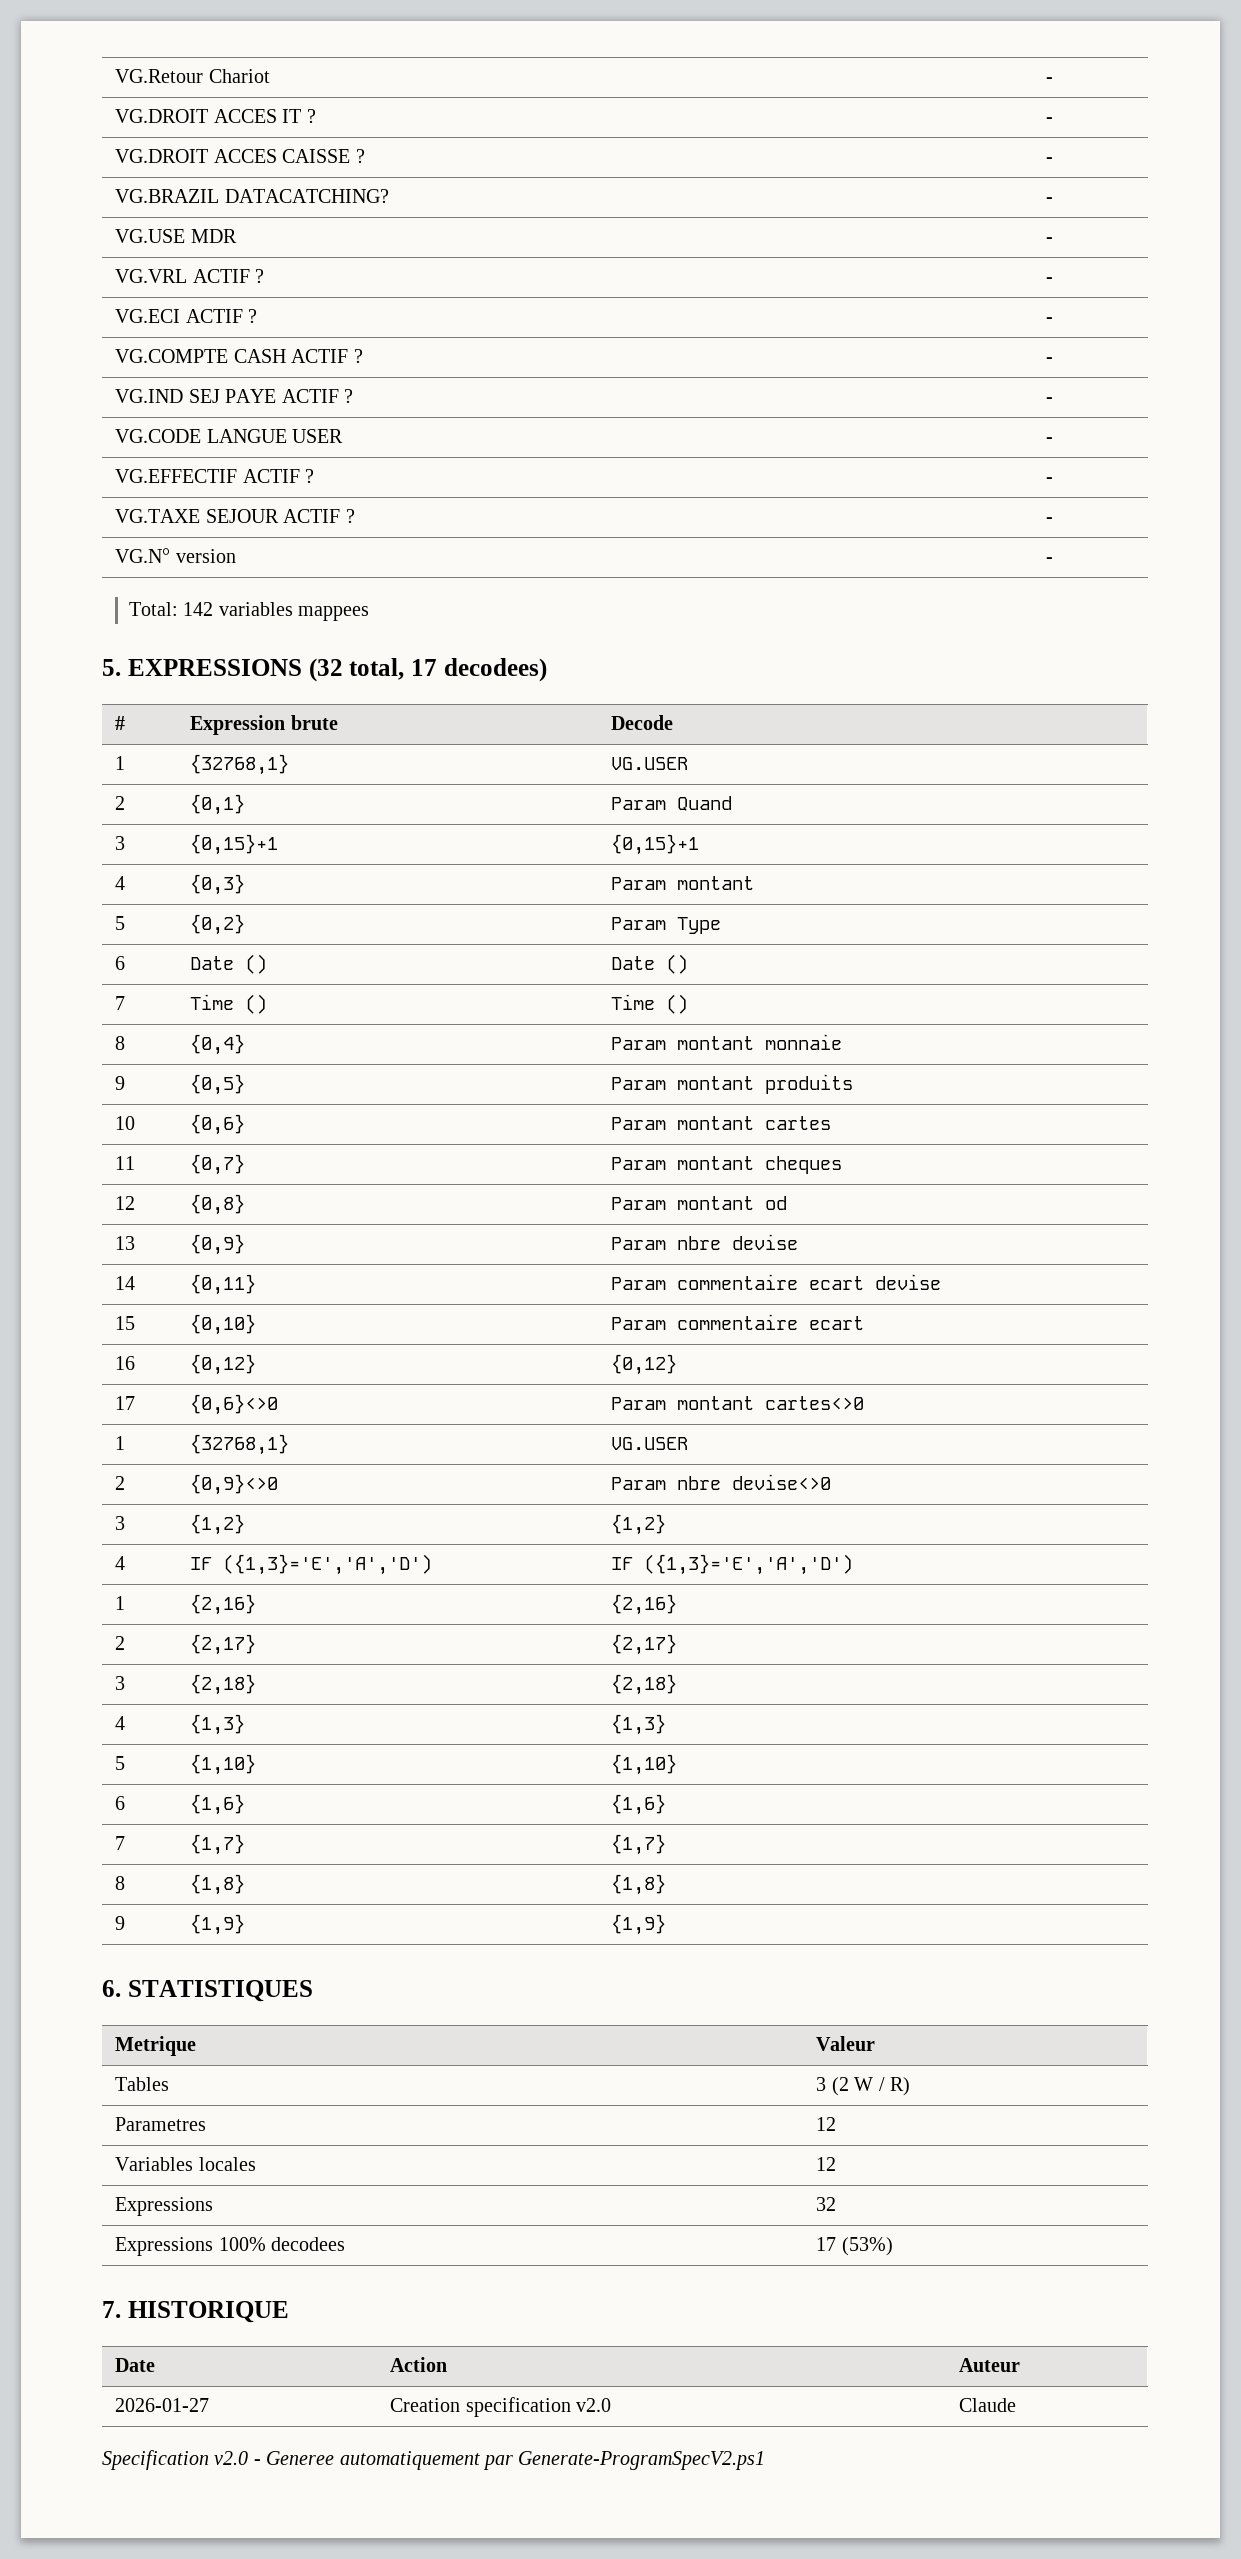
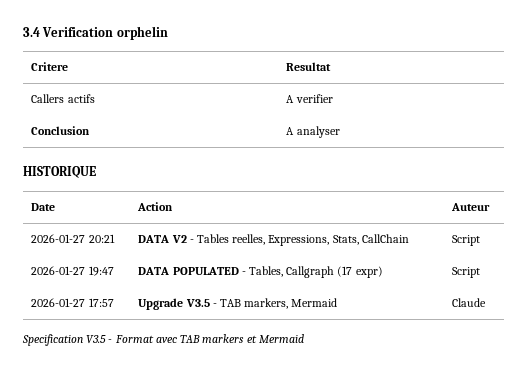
[115,69,270,83] [1046,77,1054,83] [115,109,316,123] [1046,117,1054,123] [115,149,365,163] [1046,157,1054,163] [115,189,389,203] [1046,197,1054,203] [115,229,237,243] [1046,237,1054,243] [115,269,265,283] [1046,277,1054,283] [115,309,258,323] [1046,317,1054,323] [115,349,363,363] [1046,357,1054,363] [115,389,353,403] [1046,397,1054,403] [115,429,344,443] [1046,437,1054,443] [115,469,315,483] [1046,477,1054,483] [115,509,355,523] [1046,517,1054,523] [115,548,236,563] [1046,557,1054,563] [128,602,369,621] [102,658,547,682] [115,716,126,730] [190,715,338,735] [611,715,674,730] [115,756,126,770] [190,754,290,775] [611,757,689,770] [115,796,126,810] [190,794,246,815] [611,796,733,811] [115,836,126,850] [190,834,279,855] [611,834,700,855] [115,876,126,890] [190,874,246,895] [611,876,755,890] [115,916,126,930] [190,914,246,935] [611,917,722,934] [115,956,126,970] [190,954,268,974] [611,954,689,974] [115,996,126,1010] [190,994,268,1014] [611,994,689,1014] [115,1036,126,1050] [190,1034,246,1055] [611,1034,843,1050] [115,1076,126,1090] [190,1074,246,1095] [611,1074,854,1094] [115,1116,136,1130] [190,1114,246,1135] [611,1116,832,1130] [115,1156,136,1170] [190,1154,246,1175] [611,1156,843,1174] [115,1196,136,1210] [190,1194,246,1215] [611,1196,788,1210] [115,1236,136,1250] [190,1234,246,1255] [611,1234,799,1250] [115,1276,136,1290] [190,1274,257,1295] [611,1274,942,1290] [115,1316,136,1330] [190,1314,257,1335] [611,1314,865,1330] [115,1356,136,1370] [190,1354,257,1375] [611,1354,678,1375] [115,1396,136,1410] [190,1394,279,1415] [611,1396,865,1410] [115,1436,126,1450] [190,1434,290,1455] [611,1437,689,1450] [115,1476,126,1490] [190,1474,279,1495] [611,1474,832,1490] [115,1516,126,1530] [190,1514,246,1535] [611,1514,667,1535] [115,1556,126,1570] [190,1554,433,1575] [611,1554,854,1575] [115,1596,126,1610] [190,1594,257,1615] [611,1594,678,1615] [115,1636,126,1650] [190,1634,257,1655] [611,1634,678,1655] [115,1676,126,1690] [190,1674,257,1695] [611,1674,678,1695] [115,1716,126,1730] [190,1714,246,1735] [611,1714,667,1735] [115,1756,126,1770] [190,1754,257,1775] [611,1754,678,1775] [115,1796,126,1810] [190,1794,246,1815] [611,1794,667,1815] [115,1836,126,1850] [190,1834,246,1855] [611,1834,667,1855] [115,1876,126,1890] [190,1874,246,1895] [611,1874,667,1895] [115,1916,126,1930] [190,1914,246,1935] [611,1914,667,1935] [102,1980,313,2002] [115,2036,197,2056] [816,2036,876,2051] [115,2077,170,2091] [816,2077,910,2096] [115,2117,207,2131] [816,2117,837,2131] [115,2157,256,2171] [816,2157,837,2171] [115,2197,214,2216] [816,2197,837,2211] [115,2237,346,2256] [816,2237,893,2256] [102,2301,121,2318] VG.Retour Chariot | - // VG.DROIT ACCES IT ? | - // VG.DROIT ACCES CAISSE ? | - // VG.BRAZIL DATACATCHING? | - // VG.USE MDR | - // VG.VRL ACTIF ? | - // VG.ECI ACTIF ? | - // VG.COMPTE CASH ACTIF ? | - // VG.IND SEJ PAYE ACTIF ? | - // VG.CODE LANGUE USER | - // VG.EFFECTIF ACTIF ? | - // VG.TAXE SEJOUR ACTIF ? | - // VG.N° version | - // Total: 142 variables mappees // 5. EXPRESSIONS (32 total, 17 decodees) // # | Expression brute | Decode // 1 | {32768,1} | VG.USER // 2 | {0,1} | Param Quand // 3 | {0,15}+1 | {0,15}+1 // 4 | {0,3} | Param montant // 5 | {0,2} | Param Type // 6 | Date () | Date () // 7 | Time () | Time () // 8 | {0,4} | Param montant monnaie // 9 | {0,5} | Param montant produits // 10 | {0,6} | Param montant cartes // 11 | {0,7} | Param montant cheques // 12 | {0,8} | Param montant od // 13 | {0,9} | Param nbre devise // 14 | {0,11} | Param commentaire ecart devise // 15 | {0,10} | Param commentaire ecart // 16 | {0,12} | {0,12} // 17 | {0,6}<>0 | Param montant cartes<>0 // 1 | {32768,1} | VG.USER // 2 | {0,9}<>0 | Param nbre devise<>0 // 3 | {1,2} | {1,2} // 4 | IF ({1,3}='E','A','D') | IF ({1,3}='E','A','D') // 1 | {2,16} | {2,16} // 2 | {2,17} | {2,17} // 3 | {2,18} | {2,18} // 4 | {1,3} | {1,3} // 5 | {1,10} | {1,10} // 6 | {1,6} | {1,6} // 7 | {1,7} | {1,7} // 8 | {1,8} | {1,8} // 9 | {1,9} | {1,9} // 6. STATISTIQUES // Metrique | Valeur // Tables | 3 (2 W / R) // Parametres | 12 // Variables locales | 12 // Expressions | 32 // Expressions 100% decodees | 17 (53%) // 7. -> [23,26,168,40] [31,62,69,71] [286,62,332,71] [31,94,95,103] [286,94,333,103] [31,126,91,135] [286,126,340,138] 3.4 Verification orphelin // Critere | Resultat // Callers actifs | A verifier // Conclusion | A analyser //
[390,2397,612,2417] [959,2398,1017,2412] [102,2450,766,2470] | Creation specification v2.0 | Claude // Specification v2.0 - Generee automatiquement par Generate-ProgramSpecV2.ps1 -> [88,234,115,243] [138,234,409,246] [452,235,481,246] [31,266,114,276] [138,266,383,278] [452,267,481,278] [31,298,114,307] [138,298,338,310] [452,298,487,307] [22,334,304,346] 20:21 | DATA V2 - Tables reelles, Expressions, Stats, CallChain | Script // 2026-01-27 19:47 | DATA POPULATED - Tables, Callgraph (17 expr) | Script // 2026-01-27 17:57 | Upgrade V3.5 - TAB markers, Mermaid | Claude // Specification V3.5 - Format avec TAB markers et Mermaid

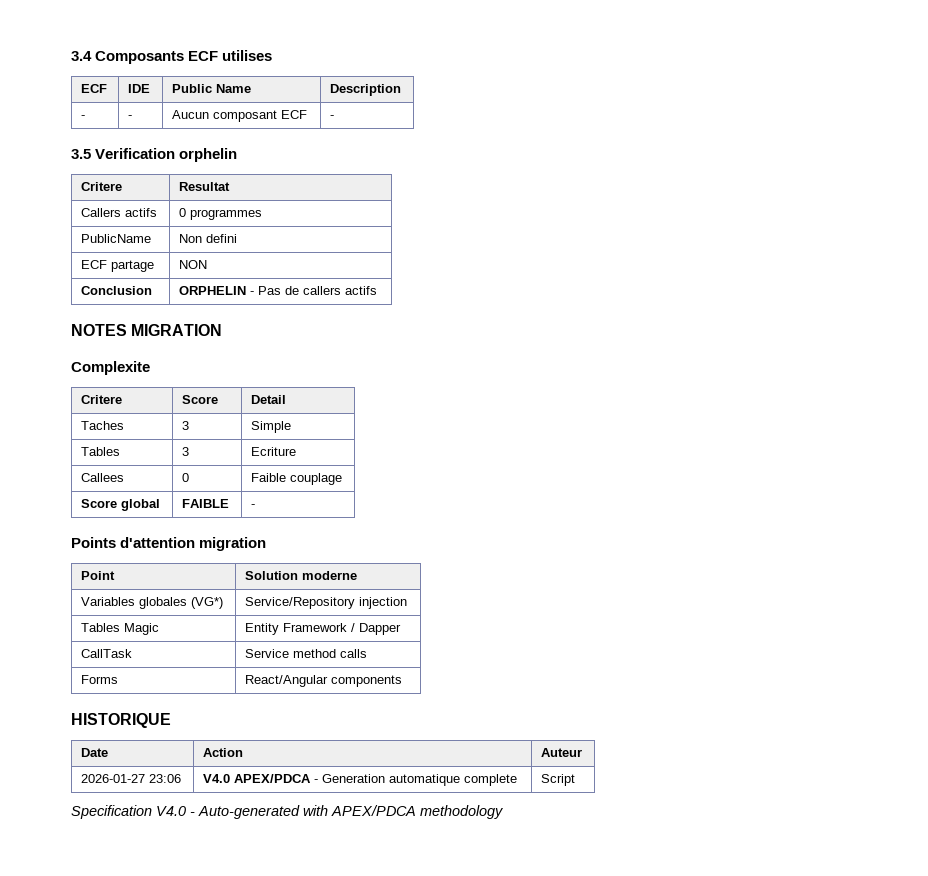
(40, 32) none -> [95,50,273,64] [81,84,108,93] [128,84,151,93] [172,84,252,93] [330,84,402,96] [81,115,86,119] [128,115,133,119] [172,110,308,122] [330,115,335,119] [71,149,91,159] Composants ECF utilises // ECF | IDE | Public Name | Description // - | - | Aucun composant ECF | - // 3.5
[286,94,333,103] [31,126,91,135] [286,126,340,138] A verifier // Conclusion | A analyser -> [179,208,263,220] [81,234,152,243] [179,234,238,243] [81,260,155,272] [179,260,208,269] [81,286,153,295] [179,286,378,295] [71,324,223,336] [71,361,150,375] [81,395,123,404] [182,395,219,404] [251,395,287,404] [81,421,125,430] [182,421,190,430] [251,421,292,433] [81,447,121,456] [182,447,190,456] [251,447,297,456] [81,473,125,482] [182,473,190,482] [251,473,343,485] [81,499,161,511] [182,499,230,508] [251,504,256,508] [71,537,267,551] [81,571,116,580] [245,571,358,580] [81,597,224,609] [245,597,408,609] [81,623,160,635] [245,623,402,635] [81,649,133,658] [245,649,368,658] [81,675,119,684] [245,675,403,687] 0 programmes // PublicName | Non defini // ECF partage | NON // Conclusion | ORPHELIN - Pas de callers actifs // NOTES MIGRATION // Complexite // Critere | Score | Detail // Taches | 3 | Simple // Tables | 3 | Ecriture // Callees | 0 | Faible couplage // Score global | FAIBLE | - // Points d'attention migration // Point | Solution moderne // Variables globales (VG*) | Service/Repository injection // Tables Magic | Entity Framework / Dapper // CallTask | Service method calls // Forms | React/Angular components
[88,234,115,243] [138,234,409,246] [452,235,481,246] [31,266,114,276] [138,266,383,278] [452,267,481,278] [31,298,114,307] [138,298,338,310] [452,298,487,307] [22,334,304,346] 20:21 | DATA V2 - Tables reelles, Expressions, Stats, CallChain | Script // 2026-01-27 19:47 | DATA POPULATED - Tables, Callgraph (17 expr) | Script // 2026-01-27 17:57 | Upgrade V3.5 - TAB markers, Mermaid | Claude // Specification V3.5 - Format avec TAB markers et Mermaid -> [149,774,182,783] [203,774,518,786] [541,774,576,786] [71,805,503,819] 23:06 | V4.0 APEX/PDCA - Generation automatique complete | Script // Specification V4.0 - Auto-generated with APEX/PDCA methodology

